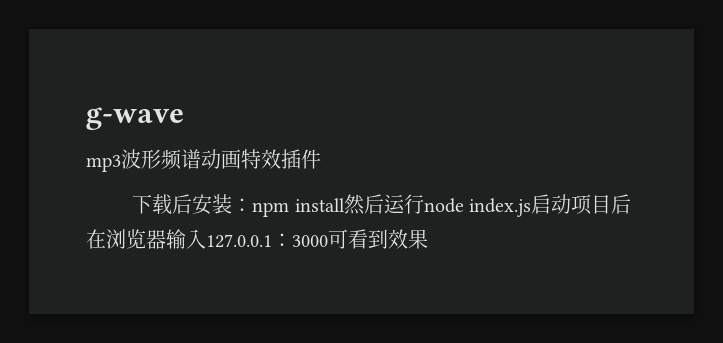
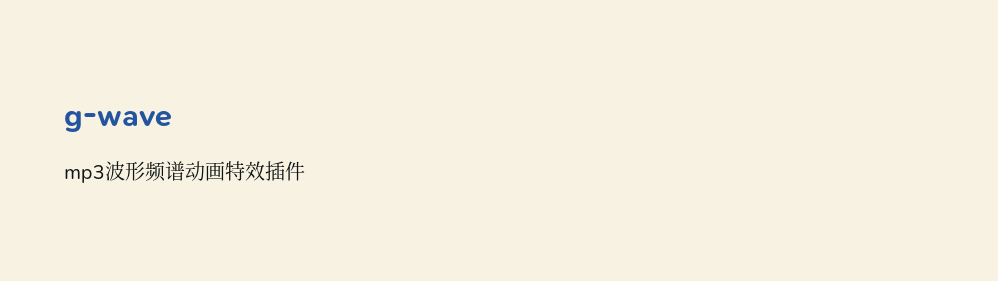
[132,194,632,217] [86,229,428,249] // 下载后安装：npm install然后运行node index.js启动项目后在浏览器输入127.0.0.1：3000可看到效果 -> (305, 171) none

